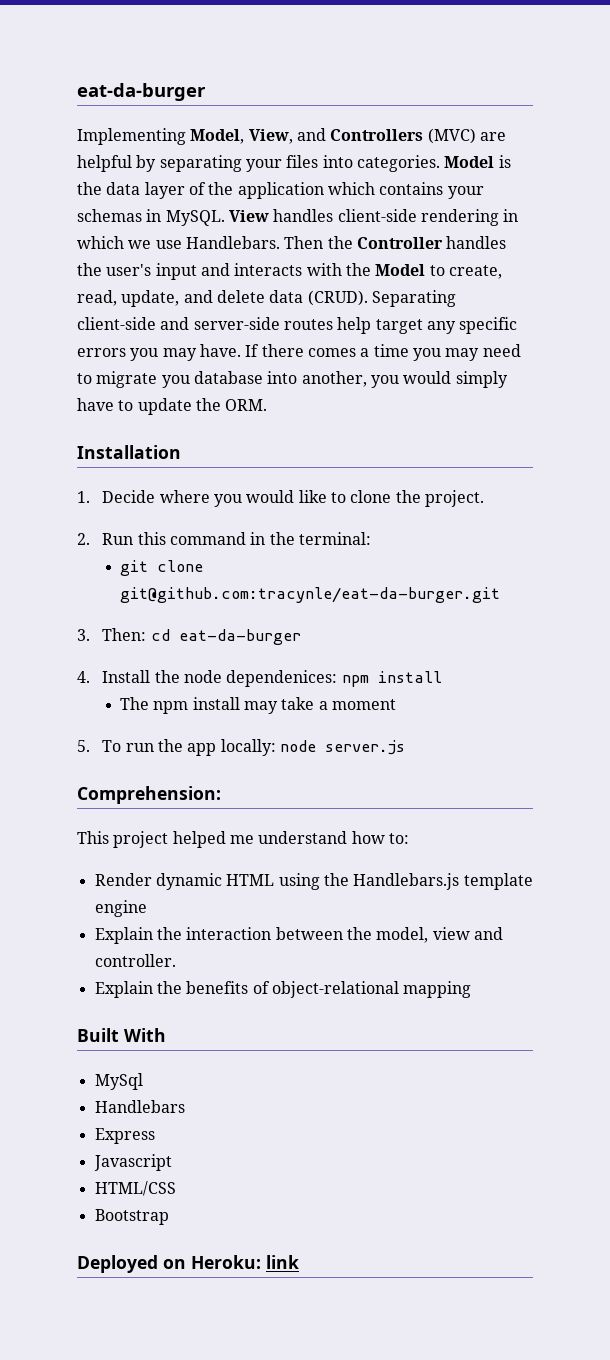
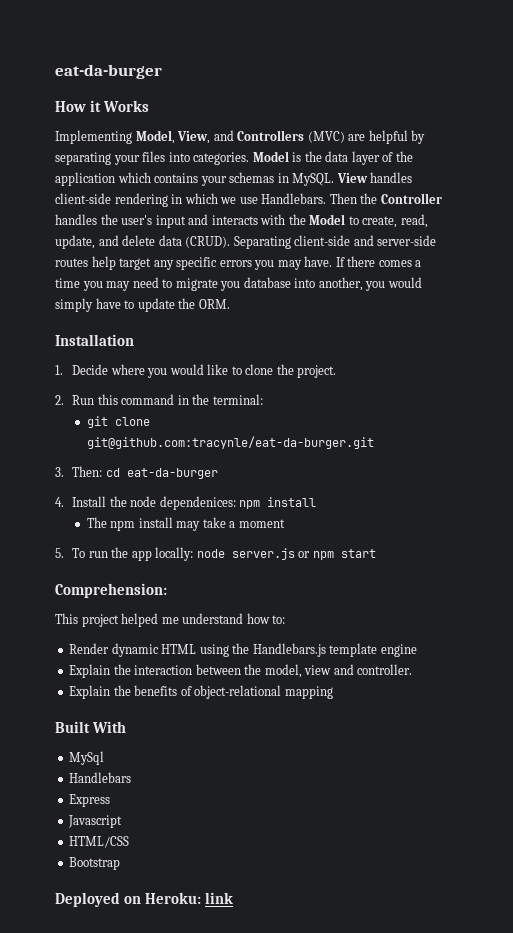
[77,83,206,101] eat-da-burger -> [55,64,162,79] [55,100,150,112] eat-da-burger // How it Works
(405, 747) none -> [298,549,376,560] or npm start

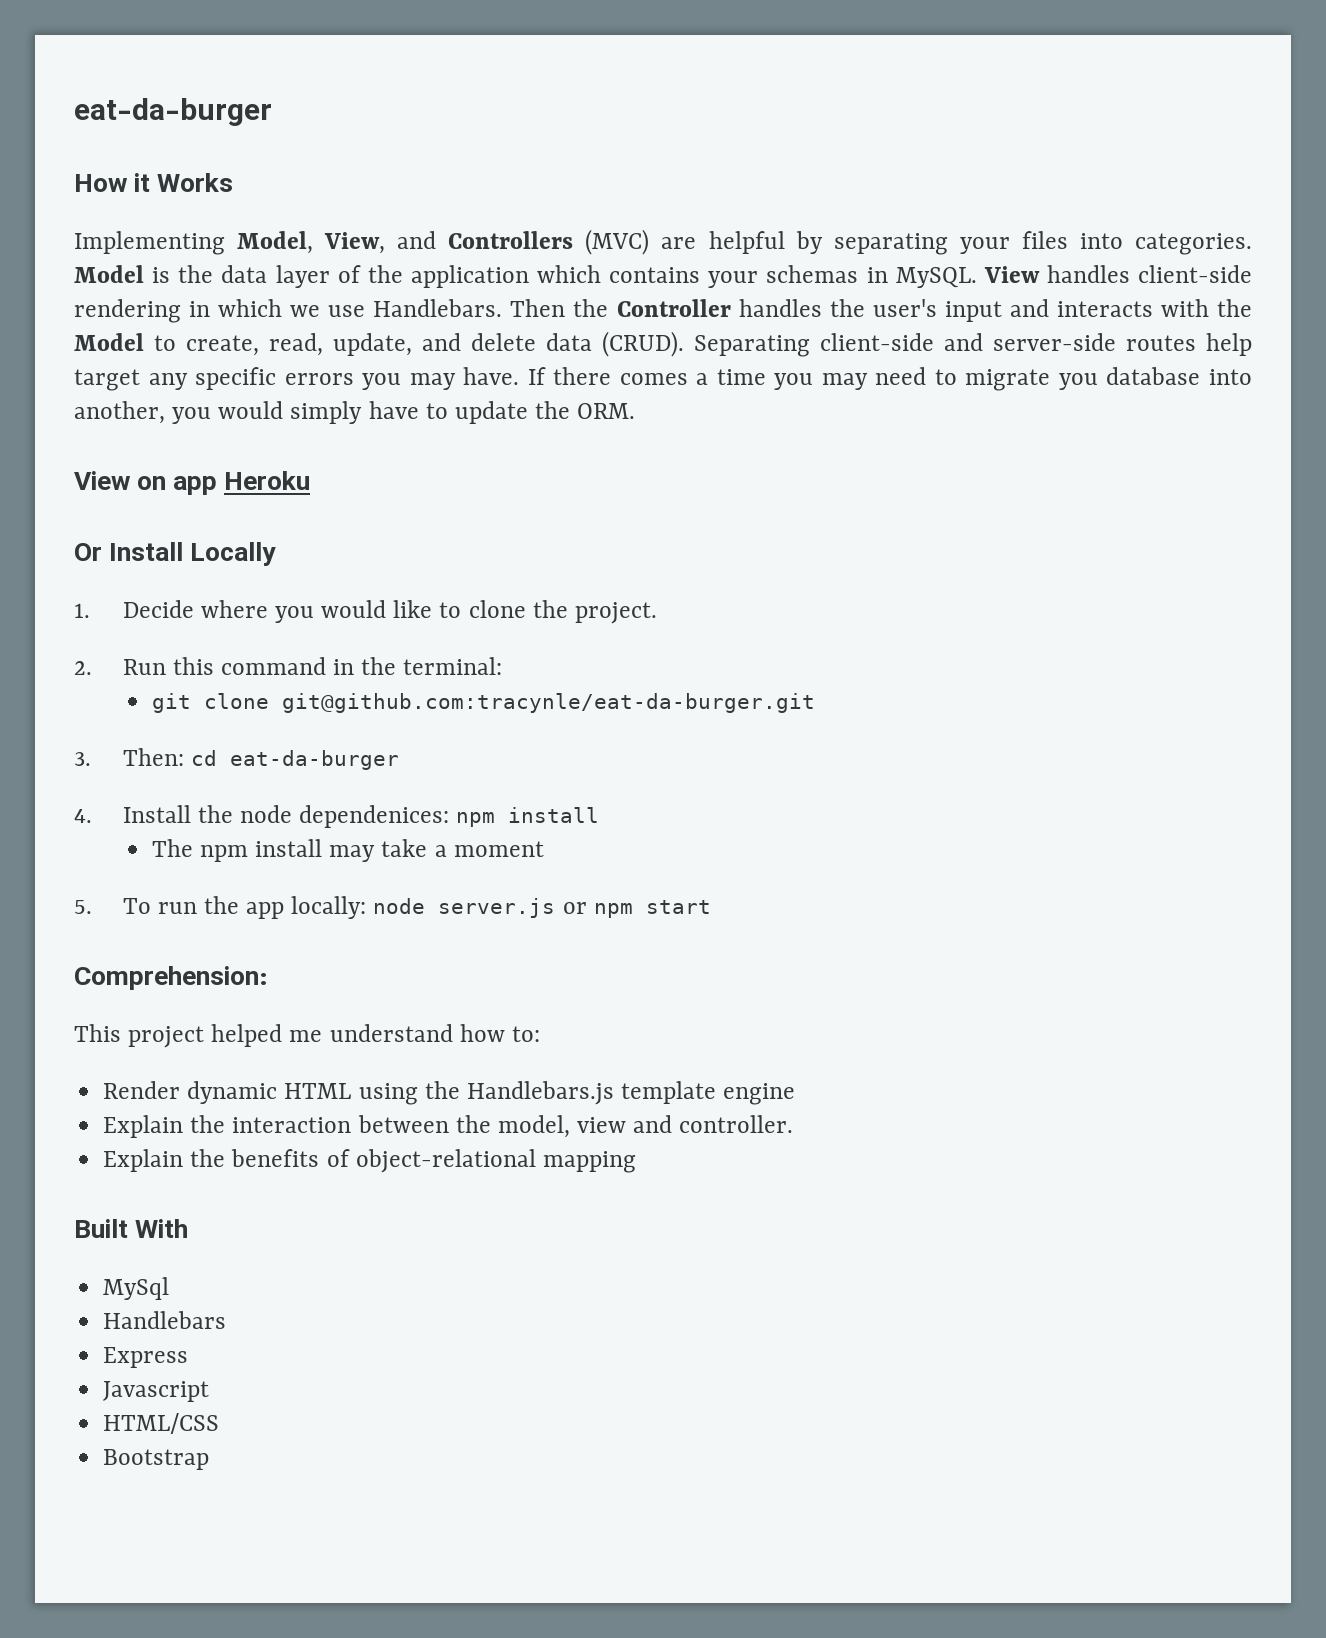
[55,334,134,346] Installation -> [74,471,311,495] [74,542,277,566] View on app Heroku // Or Install Locally
[55,892,234,907] // Deployed on Heroku: link -> (210, 1459) none

